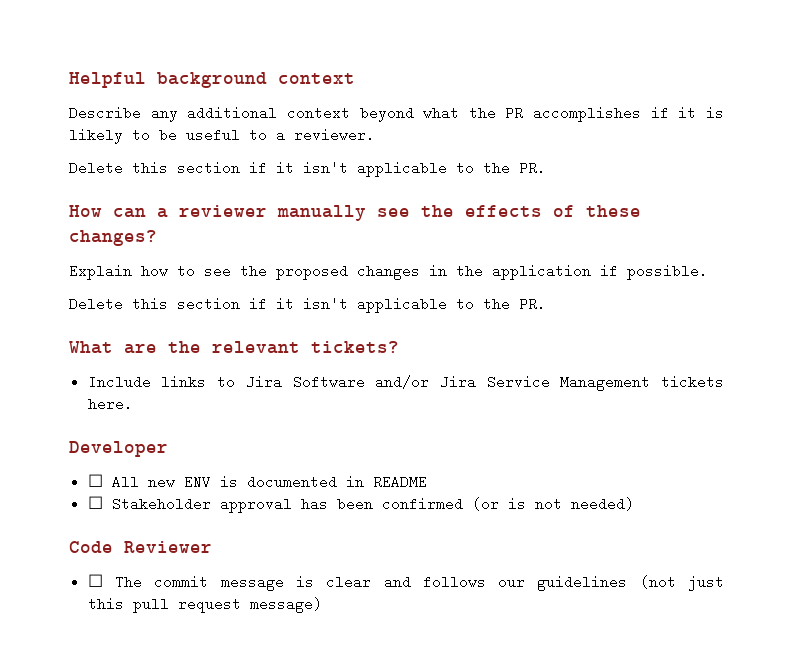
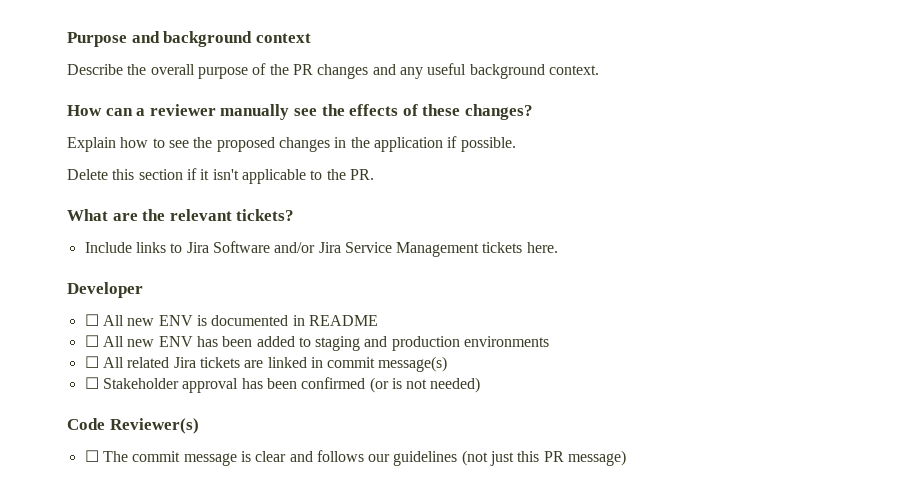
[69,72,146,88] Helpful -> [67,31,160,47] Purpose and
[150,106,724,122] [69,128,375,144] [69,161,546,177] any additional context beyond what the PR accomplishes if it is likely to be useful to a reviewer. // Delete this section if it isn't applicable to the PR. -> [127,63,599,79] the overall purpose of the PR changes and any useful background context.
(427, 482) none -> [84,335,550,351] [84,356,448,372] // ☐ All new ENV has been added to staging and production environments // ☐ All related Jira tickets are linked in commit message(s)
[124,541,212,553] Reviewer -> [109,418,199,434] Reviewer(s)
[132,597,241,613] pull request -> [543,451,564,462] PR

